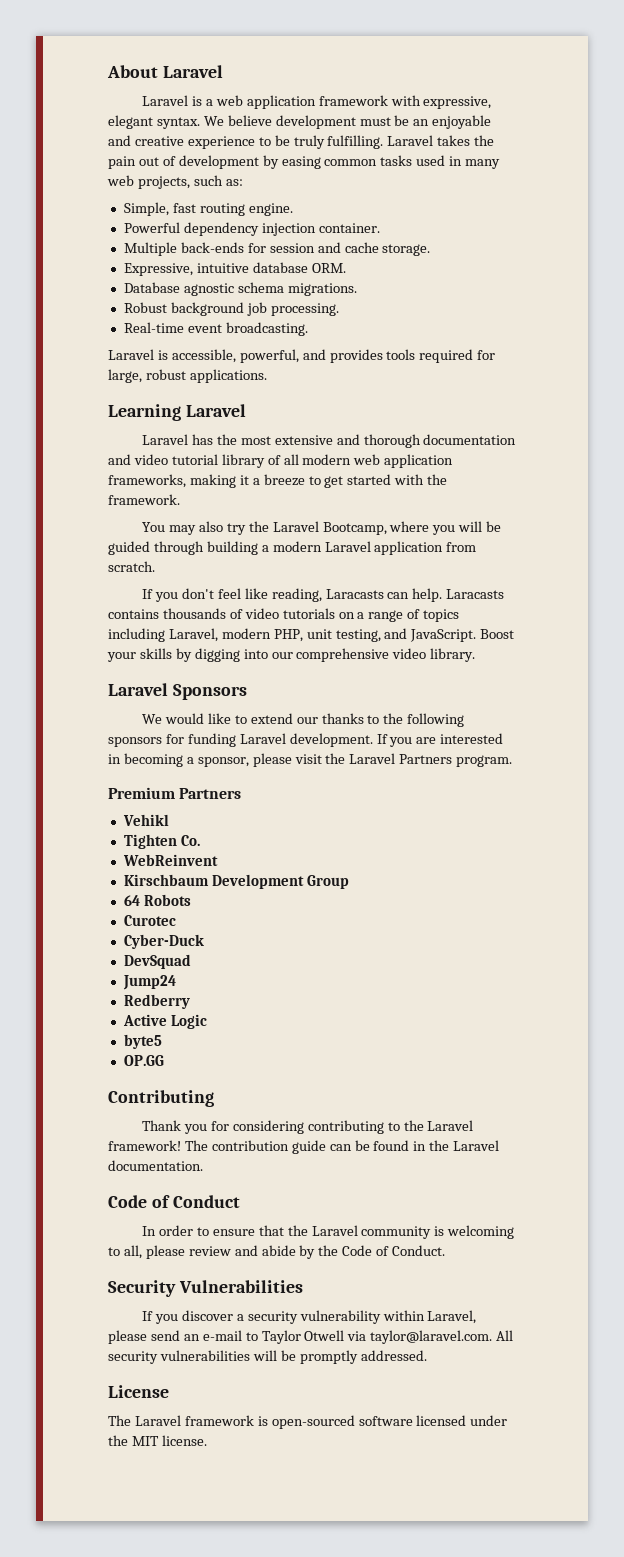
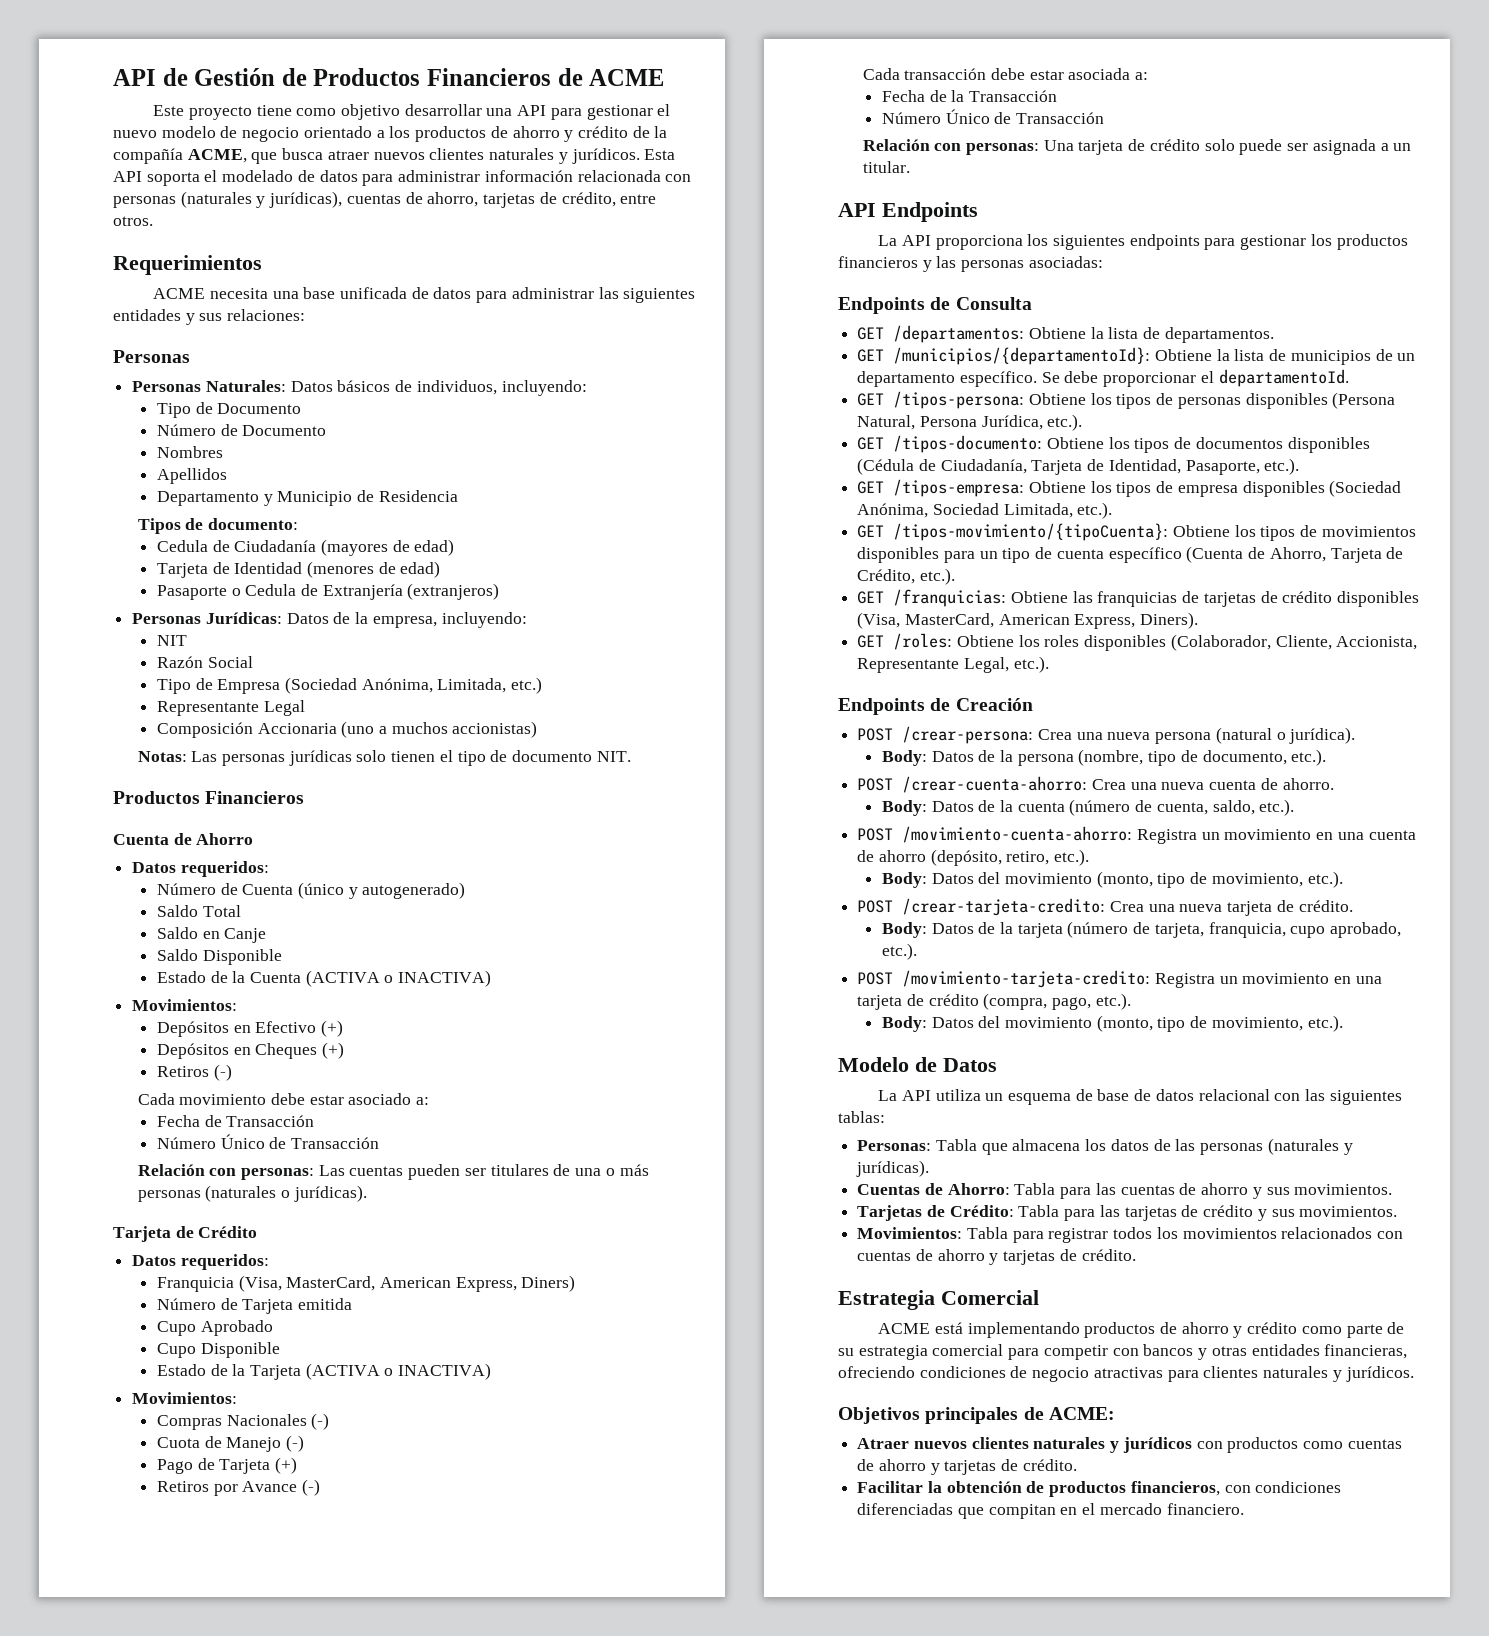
[107,65,223,78] [142,95,492,109] [108,115,492,129] [108,135,495,149] [108,155,501,169] [107,175,243,189] [123,202,293,216] [123,222,380,236] [123,242,431,256] [123,262,346,276] [123,282,357,296] [123,302,339,316] [123,322,308,336] [108,349,496,363] [108,369,267,383] [108,404,246,421] [142,434,517,448] [108,454,454,468] [108,474,448,488] [108,494,180,505] [142,521,502,535] [108,541,477,555] [108,561,155,572] [142,588,505,602] [108,608,460,622] [108,628,515,642] [107,648,476,662] [108,683,247,700] [142,713,465,727] [108,733,504,747] [108,753,513,767] [108,787,242,799] [122,814,169,826] [123,834,200,849] [122,854,218,866] [123,874,349,889] [123,894,191,906] [123,915,176,926] [123,934,204,949] [123,954,191,969] [122,975,176,990] [123,994,190,1009] [122,1014,207,1029] [123,1034,162,1049] [123,1055,164,1066] [108,1090,214,1107] [142,1120,474,1134] [108,1140,500,1154] [108,1160,203,1171] [108,1195,240,1208] [142,1225,515,1239] [108,1245,446,1259] [108,1280,303,1297] [142,1310,477,1324] [108,1330,514,1344] [108,1350,427,1364] [108,1385,169,1398] [108,1415,508,1429] [108,1435,207,1446] About Laravel // Laravel is a web application framework with expressive, elegant syntax. We believe development must be an enjoyable and creative experience to be truly fulfilling. Laravel takes the pain out of development by easing common tasks used in many web projects, such as: // Simple, fast routing engine. // Powerful dependency injection container. // Multiple back-ends for session and cache storage. // Expressive, intuitive database ORM. // Database agnostic schema migrations. // Robust background job processing. // Real-time event broadcasting. // Laravel is accessible, powerful, and provides tools required for large, robust applications. // Learning Laravel // Laravel has the most extensive and thorough documentation and video tutorial library of all modern web application frameworks, making it a breeze to get started with the framework. // You may also try the Laravel Bootcamp, where you will be guided through building a modern Laravel application from scratch. // If you don't feel like reading, Laracasts can help. Laracasts contains thousands of video tutorials on a range of topics including Laravel, modern PHP, unit testing, and JavaScript. Boost your skills by digging into our comprehensive video library. // Laravel Sponsors // We would like to extend our thanks to the following sponsors for funding Laravel development. If you are interested in becoming a sponsor, please visit the Laravel Partners program. // Premium Partners // Vehikl // Tighten Co. // WebReinvent // Kirschbaum Development Group // 64 Robots // Curotec // Cyber-Duck // DevSquad // Jump24 // Redberry // Active Logic // byte5 // OP.GG // Contributing // Thank you for considering contributing to the Laravel framework! The contribution guide can be found in the Laravel documentation. // Code of Conduct // In order to ensure that the Laravel community is welcoming to all, please review and abide by the Code of Conduct. // Security Vulnerabilities // If you discover a security vulnerability within Laravel, please send an e-mail to Taylor Otwell via taylor@laravel.com. All security vulnerabilities will be promptly addressed. // License // The Laravel framework is open-sourced software licensed under the MIT license. -> [113,68,665,86] [153,104,671,120] [113,126,668,142] [113,148,676,164] [113,170,692,186] [113,191,657,208] [113,216,153,226] [113,255,262,275] [153,287,696,303] [113,309,306,325] [113,350,190,363] [132,380,587,396] [156,402,302,418] [156,424,327,436] [156,446,223,458] [156,468,227,484] [156,490,458,506] [137,518,298,534] [156,539,455,556] [156,561,441,578] [156,583,500,600] [132,612,527,628] [156,635,187,646] [156,656,253,668] [156,677,543,694] [156,700,305,716] [156,721,538,738] [137,750,631,766] [113,791,305,804] [113,833,254,845] [132,861,269,877] [156,882,466,899] [156,905,241,917] [156,927,267,943] [156,949,282,965] [156,970,492,987] [132,999,238,1011] [156,1020,343,1037] [156,1042,344,1059] [156,1064,232,1081] [137,1093,430,1105] [156,1115,315,1127] [156,1134,379,1149] [137,1164,649,1180] [137,1185,367,1202] [113,1226,258,1242] [132,1254,269,1270] [156,1275,576,1292] [156,1298,352,1314] [156,1320,273,1336] [156,1342,280,1358] [156,1363,492,1380] [132,1392,238,1404] [156,1413,330,1430] [156,1435,304,1452] [156,1457,297,1474] [156,1479,320,1496] [862,68,1149,80] [881,90,1057,102] [881,109,1104,124] [862,139,1412,155] [862,161,910,173] [838,202,978,222] [878,234,1408,250] [838,256,1103,272] [838,297,1032,314] [857,325,1274,343] [857,347,1416,365] [857,369,1349,387] [857,391,1396,409] [857,414,1083,431] [857,435,1370,453] [857,458,1300,475] [857,479,1402,497] [857,502,1113,519] [857,523,1416,541] [857,546,1404,563] [857,568,955,585] [857,589,1420,607] [857,612,1199,629] [857,633,1418,651] [857,656,1049,673] [838,698,1033,715] [857,726,1356,744] [881,749,1327,766] [857,776,1334,793] [881,799,1295,816] [857,826,1416,844] [857,849,1090,866] [881,871,1343,888] [857,898,1353,916] [881,921,1402,938] [881,943,917,960] [857,970,1382,988] [857,993,1131,1010] [881,1015,1343,1032] [838,1057,997,1072] [878,1089,1402,1105] [838,1111,885,1123] [857,1138,1353,1155] [856,1160,930,1177] [857,1183,1393,1199] [857,1205,1398,1221] [857,1227,1404,1243] [857,1249,1136,1265] [838,1290,1039,1310] [878,1322,1405,1338] [838,1344,1408,1360] [838,1366,1414,1382] [838,1407,1115,1424] [857,1437,1402,1453] [857,1459,1077,1475] [857,1481,1342,1497] [857,1503,1244,1519] API de Gestión de Productos Financieros de ACME // Este proyecto tiene como objetivo desarrollar una API para gestionar el nuevo modelo de negocio orientado a los productos de ahorro y crédito de la compañía ACME, que busca atraer nuevos clientes naturales y jurídicos. Esta API soporta el modelado de datos para administrar información relacionada con personas (naturales y jurídicas), cuentas de ahorro, tarjetas de crédito, entre otros. // Requerimientos // ACME necesita una base unificada de datos para administrar las siguientes entidades y sus relaciones: // Personas // Personas Naturales: Datos básicos de individuos, incluyendo: // Tipo de Documento // Número de Documento // Nombres // Apellidos // Departamento y Municipio de Residencia // Tipos de documento: // Cedula de Ciudadanía (mayores de edad) // Tarjeta de Identidad (menores de edad) // Pasaporte o Cedula de Extranjería (extranjeros) // Personas Jurídicas: Datos de la empresa, incluyendo: // NIT // Razón Social // Tipo de Empresa (Sociedad Anónima, Limitada, etc.) // Representante Legal // Composición Accionaria (uno a muchos accionistas) // Notas: Las personas jurídicas solo tienen el tipo de documento NIT. // Productos Financieros // Cuenta de Ahorro // Datos requeridos: // Número de Cuenta (único y autogenerado) // Saldo Total // Saldo en Canje // Saldo Disponible // Estado de la Cuenta (ACTIVA o INACTIVA) // Movimientos: // Depósitos en Efectivo (+) // Depósitos en Cheques (+) // Retiros (-) // Cada movimiento debe estar asociado a: // Fecha de Transacción // Número Único de Transacción // Relación con personas: Las cuentas pueden ser titulares de una o más personas (naturales o jurídicas). // Tarjeta de Crédito // Datos requeridos: // Franquicia (Visa, MasterCard, American Express, Diners) // Número de Tarjeta emitida // Cupo Aprobado // Cupo Disponible // Estado de la Tarjeta (ACTIVA o INACTIVA) // Movimientos: // Compras Nacionales (-) // Cuota de Manejo (-) // Pago de Tarjeta (+) // Retiros por Avance (-) // Cada transacción debe estar asociada a: // Fecha de la Transacción // Número Único de Transacción // Relación con personas: Una tarjeta de crédito solo puede ser asignada a un titular. // API Endpoints // La API proporciona los siguientes endpoints para gestionar los productos financieros y las personas asociadas: // Endpoints de Consulta // GET /departamentos: Obtiene la lista de departamentos. // GET /municipios/{departamentoId}: Obtiene la lista de municipios de un departamento específico. Se debe proporcionar el departamentoId. // GET /tipos-persona: Obtiene los tipos de personas disponibles (Persona Natural, Persona Jurídica, etc.). // GET /tipos-documento: Obtiene los tipos de documentos disponibles (Cédula de Ciudadanía, Tarjeta de Identidad, Pasaporte, etc.). // GET /tipos-empresa: Obtiene los tipos de empresa disponibles (Sociedad Anónima, Sociedad Limitada, etc.). // GET /tipos-movimiento/{tipoCuenta}: Obtiene los tipos de movimientos disponibles para un tipo de cuenta específico (Cuenta de Ahorro, Tarjeta de Crédito, etc.). // GET /franquicias: Obtiene las franquicias de tarjetas de crédito disponibles (Visa, MasterCard, American Express, Diners). // GET /roles: Obtiene los roles disponibles (Colaborador, Cliente, Accionista, Representante Legal, etc.). // Endpoints de Creación // POST /crear-persona: Crea una nueva persona (natural o jurídica). // Body: Datos de la persona (nombre, tipo de documento, etc.). // POST /crear-cuenta-ahorro: Crea una nueva cuenta de ahorro. // Body: Datos de la cuenta (número de cuenta, saldo, etc.). // POST /movimiento-cuenta-ahorro: Registra un movimiento en una cuenta de ahorro (depósito, retiro, etc.). // Body: Datos del movimiento (monto, tipo de movimiento, etc.). // POST /crear-tarjeta-credito: Crea una nueva tarjeta de crédito. // Body: Datos de la tarjeta (número de tarjeta, franquicia, cupo aprobado, etc.). // POST /movimiento-tarjeta-credito: Registra un movimiento en una tarjeta de crédito (compra, pago, etc.). // Body: Datos del movimiento (monto, tipo de movimiento, etc.). // Modelo de Datos // La API utiliza un esquema de base de datos relacional con las siguientes tablas: // Personas: Tabla que almacena los datos de las personas (naturales y jurídicas). // Cuentas de Ahorro: Tabla para las cuentas de ahorro y sus movimientos. // Tarjetas de Crédito: Tabla para las tarjetas de crédito y sus movimientos. // Movimientos: Tabla para registrar todos los movimientos relacionados con cuentas de ahorro y tarjetas de crédito. // Estrategia Comercial // ACME está implementando productos de ahorro y crédito como parte de su estrategia comercial para competir con bancos y otras entidades financieras, ofreciendo condiciones de negocio atractivas para clientes naturales y jurídicos. // Objetivos principales de ACME: // Atraer nuevos clientes naturales y jurídicos con productos como cuentas de ahorro y tarjetas de crédito. // Facilitar la obtención de productos financieros, con condiciones diferenciadas que compitan en el mercado financiero.

